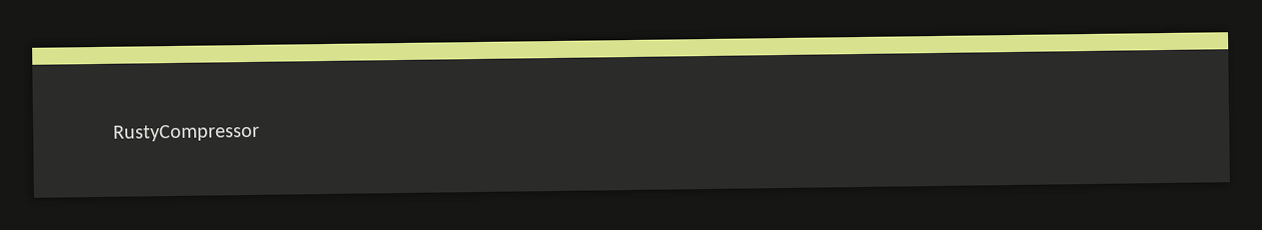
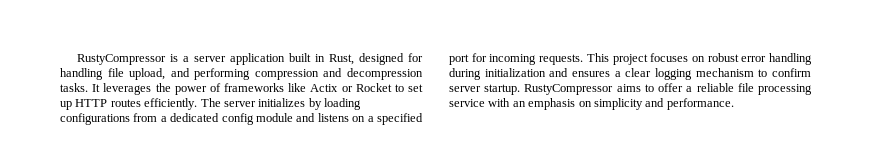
[113,123,260,142] RustyCompressor -> [76,53,424,65] [60,68,423,80] [60,83,424,95] [60,98,361,110] [60,113,423,125] [449,53,812,65] [449,68,811,80] [449,83,812,95] [449,98,734,110] RustyCompressor is a server application built in Rust, designed for handling file upload, and performing compression and decompression tasks. It leverages the power of frameworks like Actix or Rocket to set up HTTP routes efficiently. The server initializes by loading configurations from a dedicated config module and listens on a specified port for incoming requests. This project focuses on robust error handling during initialization and ensures a clear logging mechanism to confirm server startup. RustyCompressor aims to offer a reliable file processing service with an emphasis on simplicity and performance.

